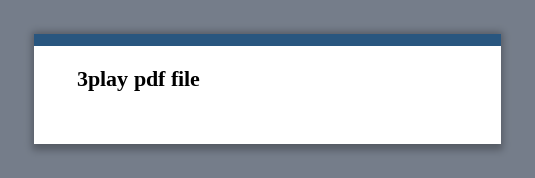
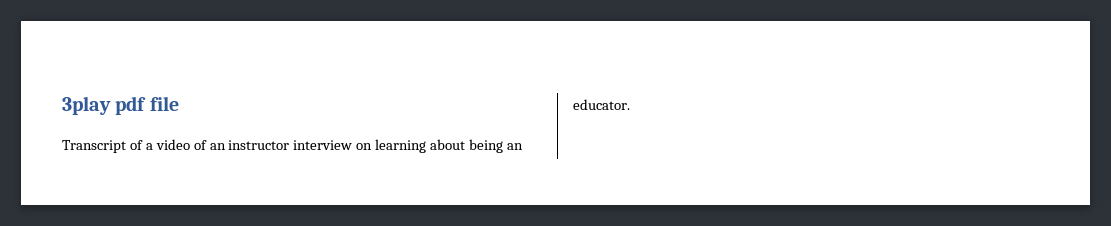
(200, 78) none -> [62,139,523,153] [573,99,630,110] // Transcript of a video of an instructor interview on learning about being an educator.

